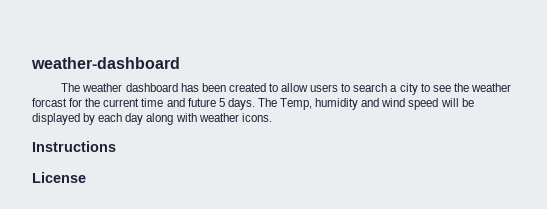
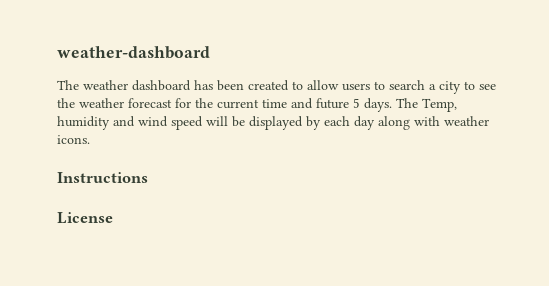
[32,98,67,107] forcast -> [128,98,172,108] forecast

